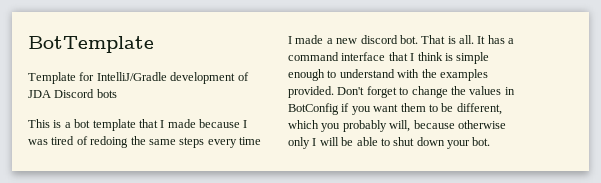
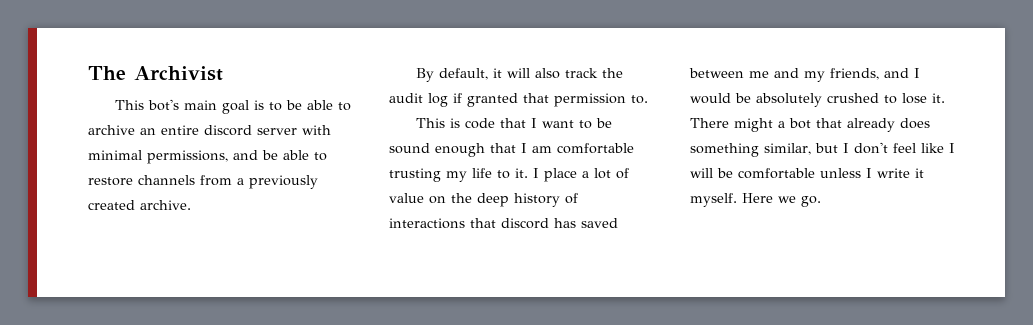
[28,36,154,53] [28,72,249,84] [28,89,117,98] [28,119,248,131] [28,136,261,148] [288,35,515,44] [288,52,490,64] [288,69,488,81] [288,86,515,98] [288,103,502,115] [288,120,506,132] [288,137,491,149] BotTemplate // Template for IntelliJ/Gradle development of JDA Discord bots // This is a bot template that I made because I was tired of redoing the same steps every time I made a new discord bot. That is all. It has a command interface that I think is simple enough to understand with the examples provided. Don't forget to change the values in BotConfig if you want them to be different, which you probably will, because otherwise only I will be able to shut down your bot. -> [88,66,223,81] [115,99,352,114] [88,125,331,136] [88,150,327,164] [88,175,318,189] [88,200,191,210] [416,68,624,82] [389,93,648,107] [416,118,613,129] [389,143,634,157] [389,168,629,182] [389,193,578,207] [389,218,618,229] [689,68,920,82] [690,93,945,107] [690,118,930,132] [690,142,955,157] [690,168,924,179] [690,193,821,207] The Archivist // This bot's main goal is to be able to archive an entire discord server with minimal permissions, and be able to restore channels from a previously created archive. // By default, it will also track the audit log if granted that permission to. // This is code that I want to be sound enough that I am comfortable trusting my life to it. I place a lot of value on the deep history of interactions that discord has saved between me and my friends, and I would be absolutely crushed to lose it. There might a bot that already does something similar, but I don't feel like I will be comfortable unless I write it myself. Here we go.

